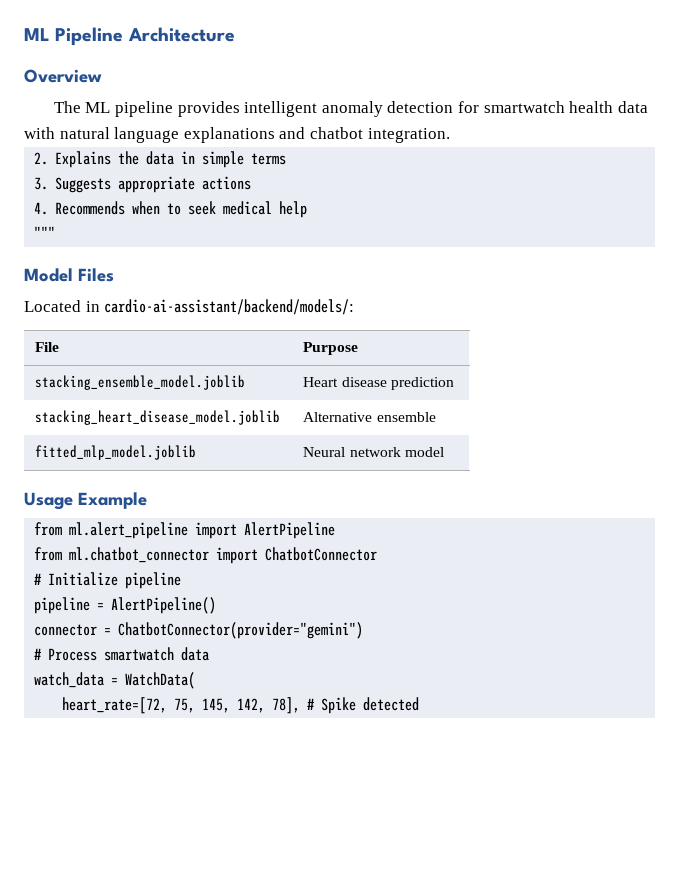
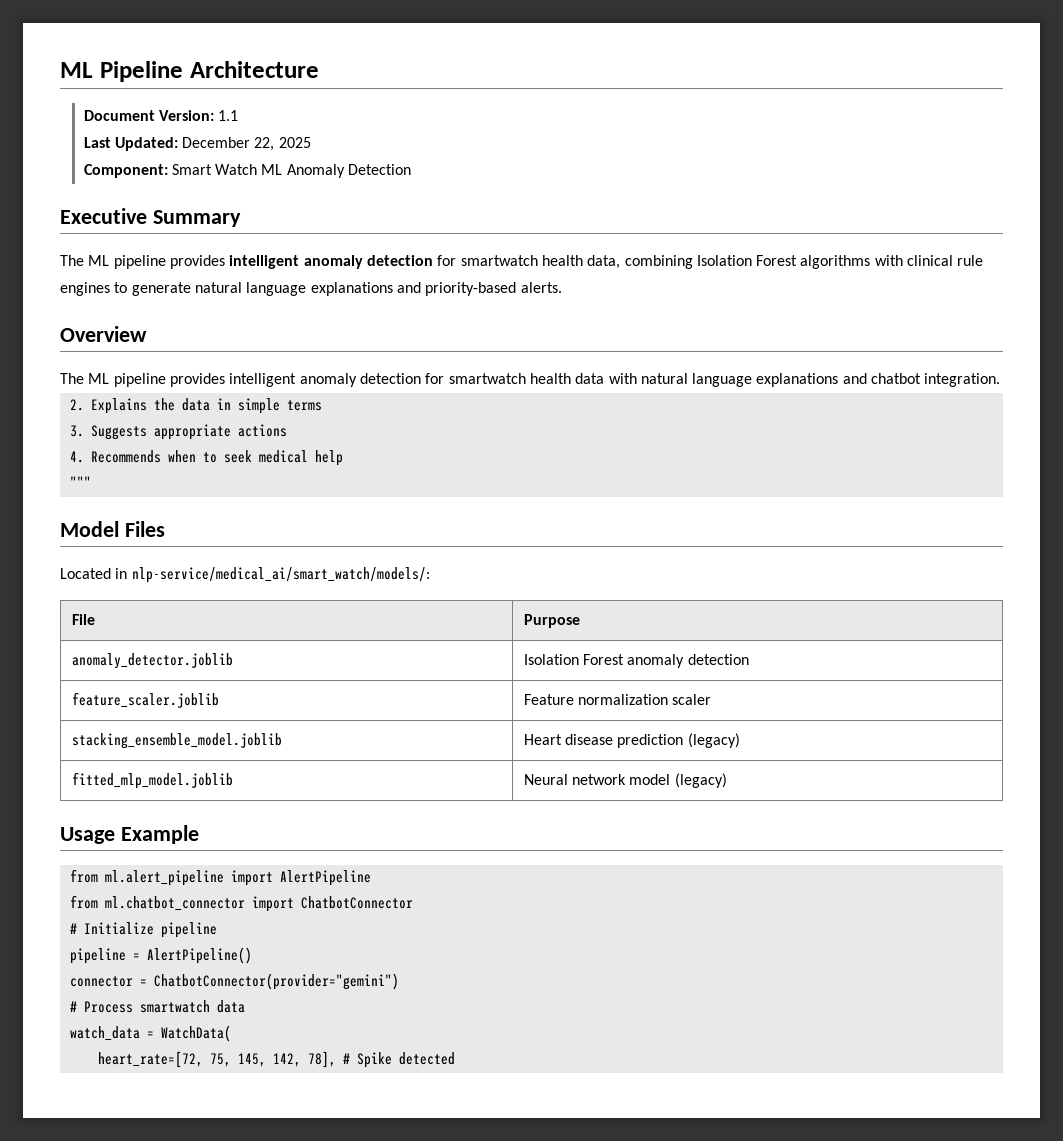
(235, 34) none -> [83,110,239,121] [83,137,311,151] [83,164,412,178] [60,208,241,227] [60,255,984,269] [60,282,562,296] // Document Version: 1.1 // Last Updated: December 22, 2025 // Component: Smart Watch ML Anomaly Detection // Executive Summary // The ML pipeline provides intelligent anomaly detection for smartwatch health data, combining Isolation Forest algorithms with clinical rule engines to generate natural language explanations and priority-based alerts.
[104,299,355,315] cardio-ai-assistant/backend/models/: -> [131,567,430,583] nlp-service/medical_ai/smart_watch/models/:
(359, 348) none -> [71,653,233,669] [523,654,749,668] [71,692,219,708] [523,694,712,705] // anomaly_detector.joblib | Isolation Forest anomaly detection // feature_scaler.joblib | Feature normalization scaler
[35,410,281,425] [303,412,436,422] // stacking_heart_disease_model.joblib | Alternative ensemble -> [687,733,740,748] (legacy)
(444, 452) none -> [674,773,727,788] (legacy)

